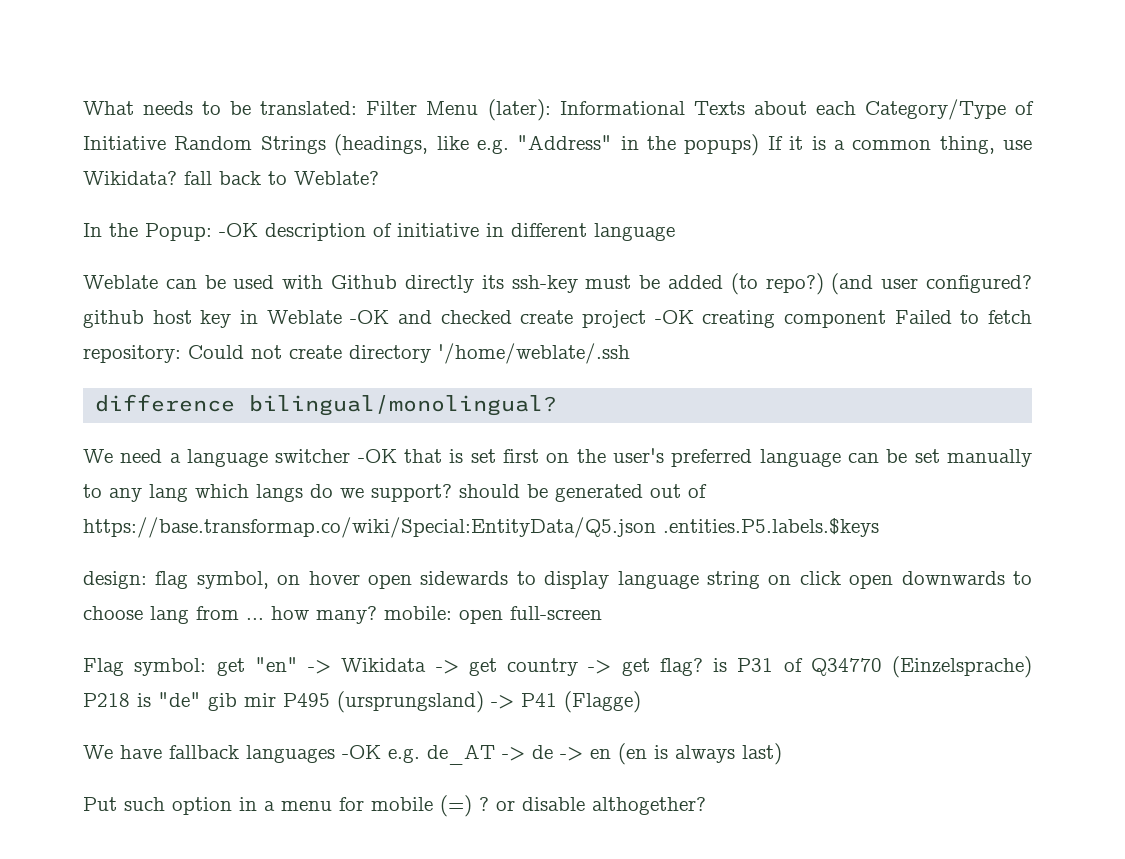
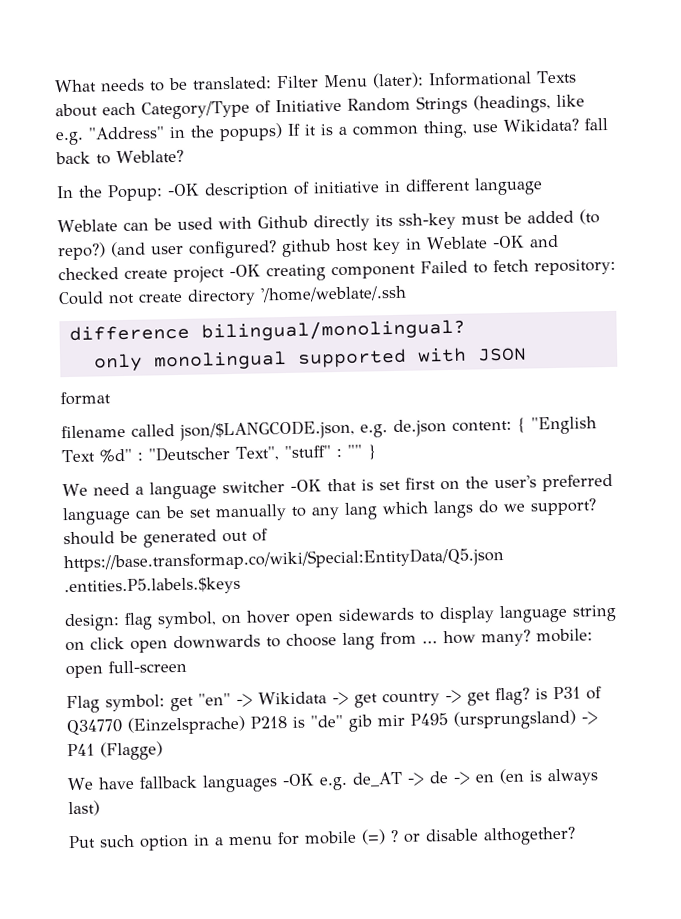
(558, 405) none -> [93,347,527,372] [60,391,111,406] [61,416,597,441] [61,444,377,463] // only monolingual supported with JSON // format // filename called json/$LANGCODE.json, e.g. de.json content: { "English Text %d" : "Deutscher Text", "stuff" : "" }

